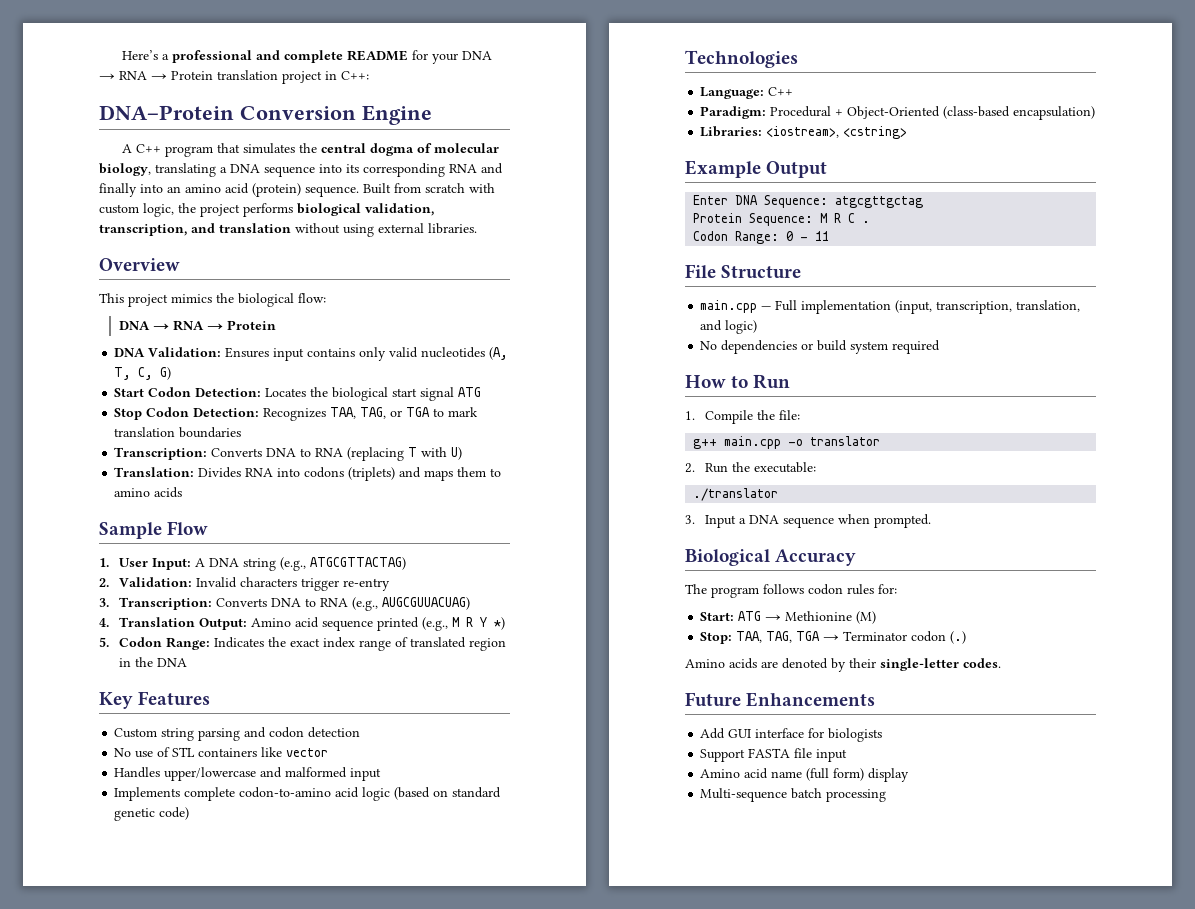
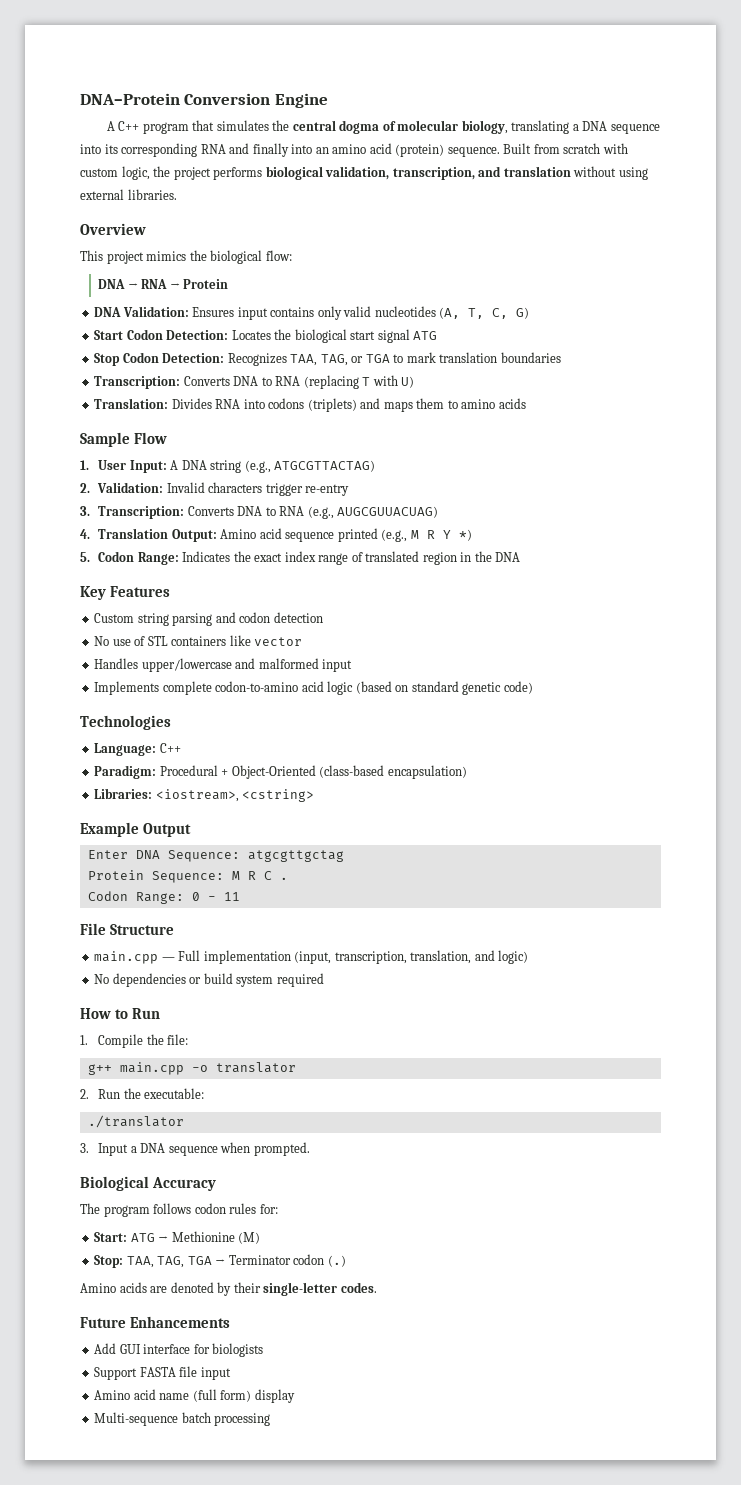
[121,50,492,64] [99,70,369,84] Here’s a professional and complete README for your DNA → RNA → Protein translation project in C++: // -> (80, 99) none

